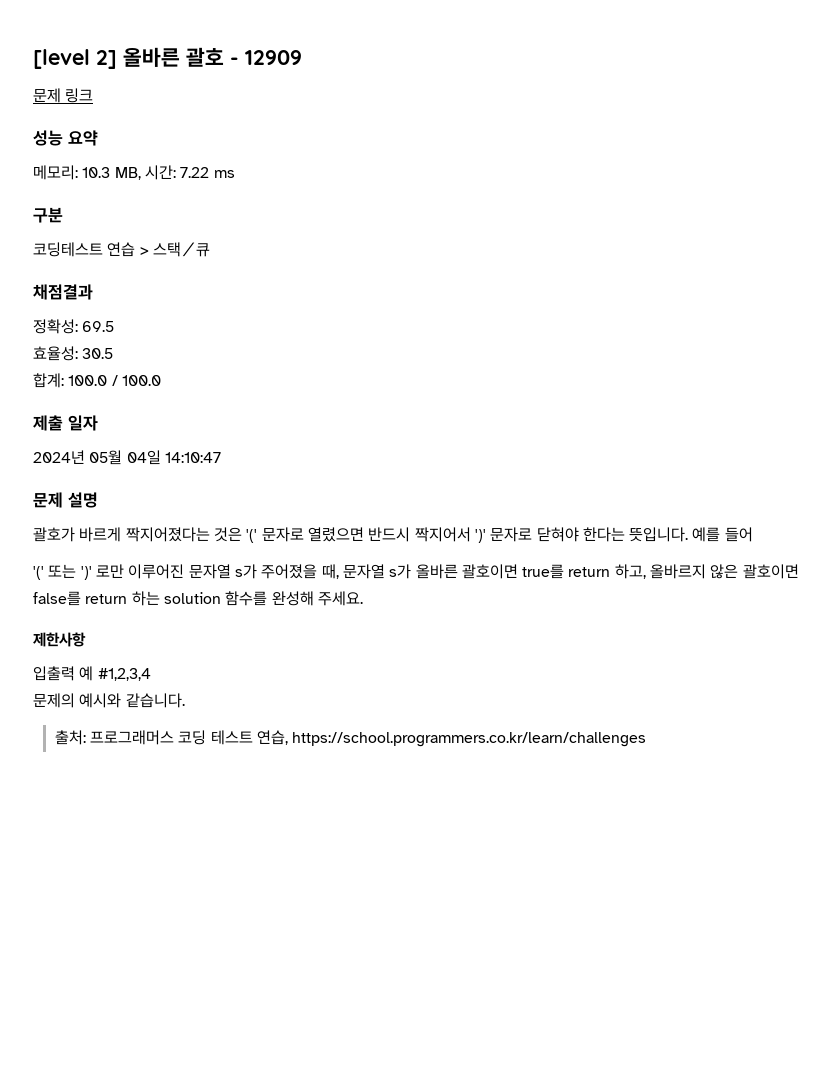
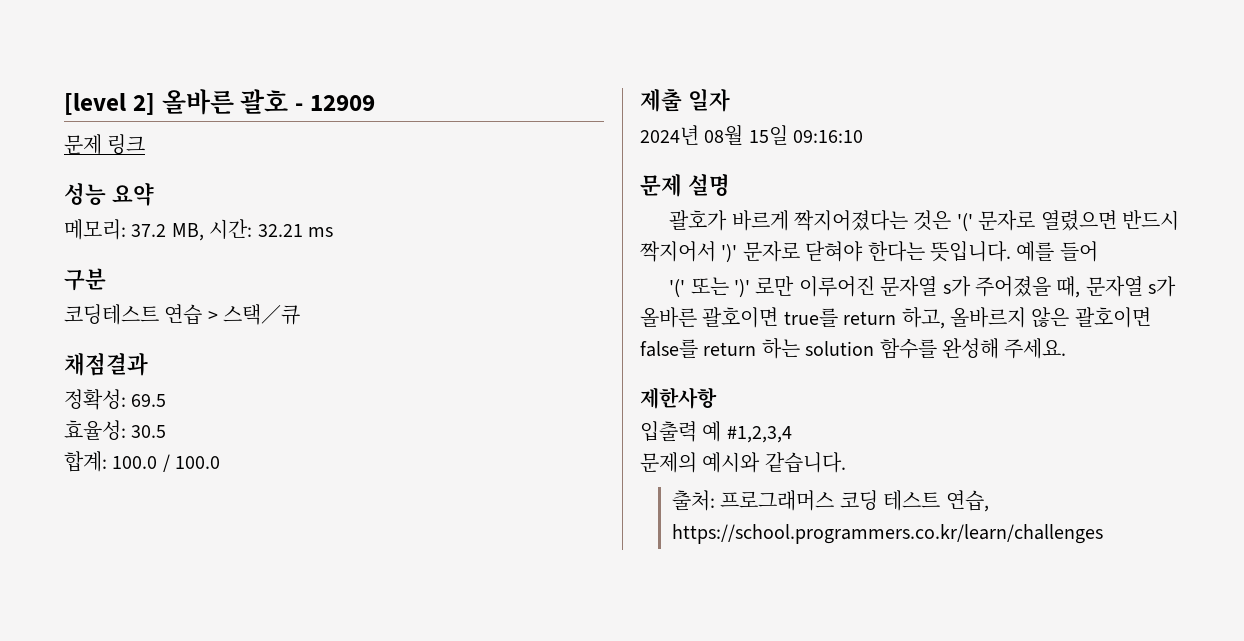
[82,167,111,178] 10.3 -> [131,224,167,237] 37.2
[180,167,210,178] 7.22 -> [257,224,303,237] 32.21
[89,450,221,465] 05월 04일 14:10:47 -> [704,124,864,145] 08월 15일 09:16:10

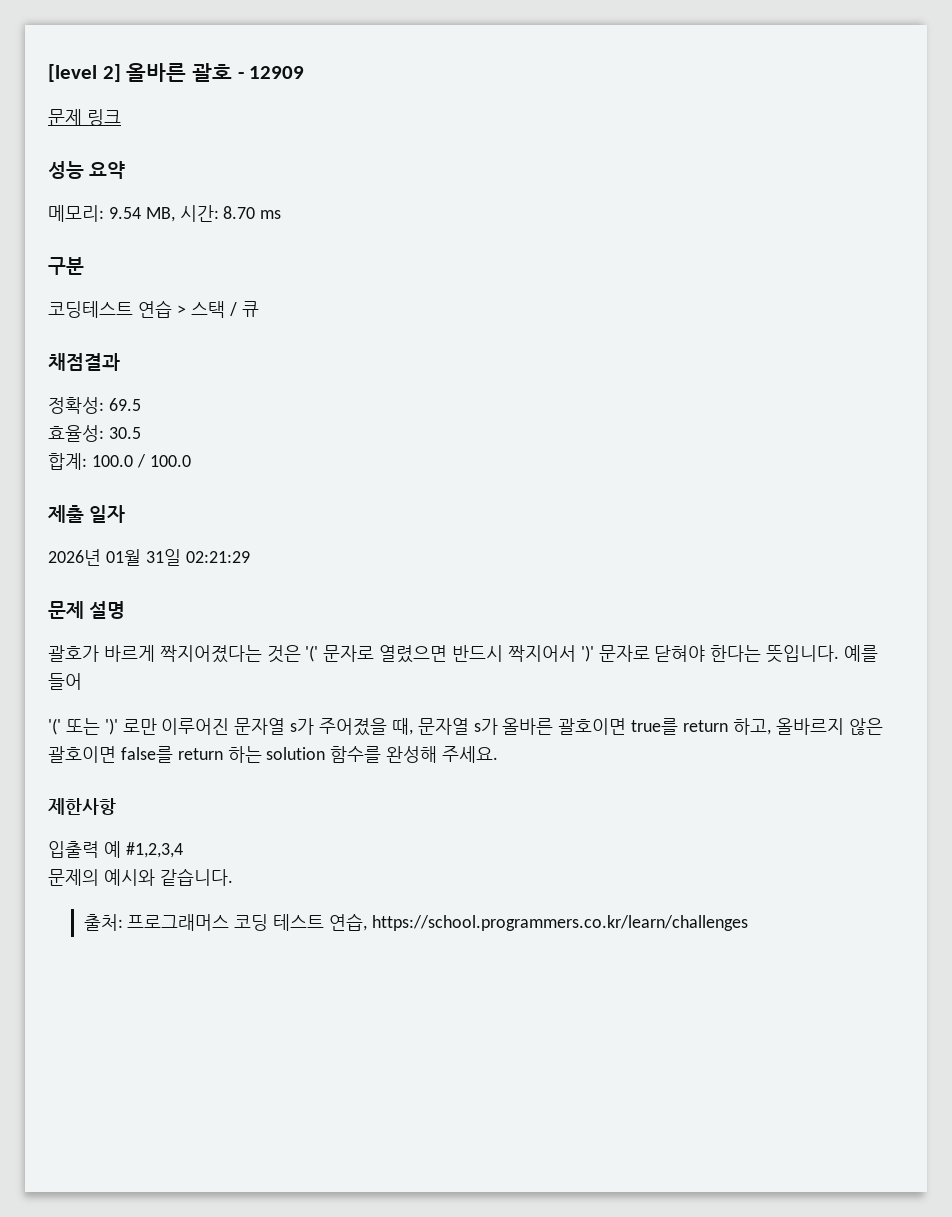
[131,224,167,237] 37.2 -> [108,207,141,219] 9.54
[257,224,303,237] 32.21 -> [223,206,256,219] 8.70
[640,124,864,145] 2024년 08월 15일 09:16:10 -> [48,549,250,566] 2026년 01월 31일 02:21:29

